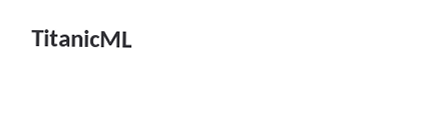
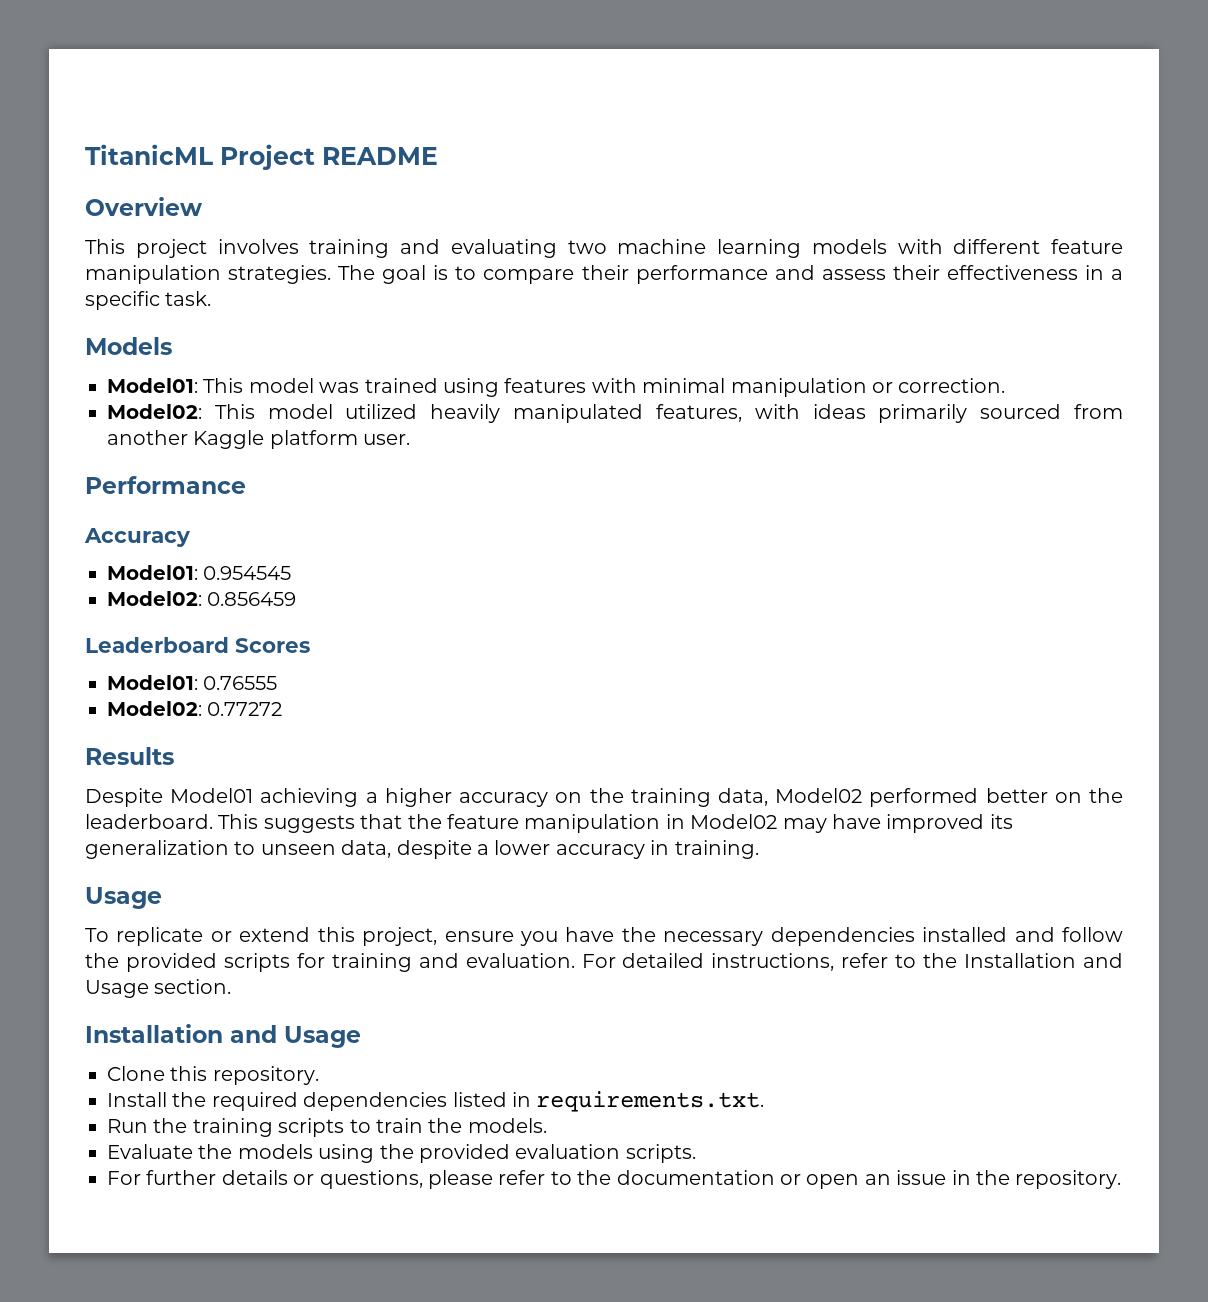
(133, 38) none -> [220,144,438,170] [85,197,202,216] [85,239,1123,258] [85,265,1123,284] [85,291,212,310] [85,337,172,355] [107,378,1006,397] [107,404,1123,423] [107,430,411,449] [85,476,246,494] [84,528,191,547] [107,565,292,580] [107,591,297,606] [85,637,310,653] [107,675,278,690] [107,701,283,716] [85,747,174,765] [85,788,1123,807] [85,814,1013,833] [85,840,759,859] [85,887,162,909] [85,927,1123,946] [85,953,1123,972] [85,979,232,998] [85,1024,361,1048] [107,1066,319,1085] [107,1091,765,1112] [107,1118,547,1137] [107,1144,696,1163] [107,1170,1122,1189] Project README // Overview // This project involves training and evaluating two machine learning models with different feature manipulation strategies. The goal is to compare their performance and assess their effectiveness in a specific task. // Models // Model01: This model was trained using features with minimal manipulation or correction. // Model02: This model utilized heavily manipulated features, with ideas primarily sourced from another Kaggle platform user. // Performance // Accuracy // Model01: 0.954545 // Model02: 0.856459 // Leaderboard Scores // Model01: 0.76555 // Model02: 0.77272 // Results // Despite Model01 achieving a higher accuracy on the training data, Model02 performed better on the leaderboard. This suggests that the feature manipulation in Model02 may have improved its generalization to unseen data, despite a lower accuracy in training. // Usage // To replicate or extend this project, ensure you have the necessary dependencies installed and follow the provided scripts for training and evaluation. For detailed instructions, refer to the Installation and Usage section. // Installation and Usage // Clone this repository. // Install the required dependencies listed in requirements.txt. // Run the training scripts to train the models. // Evaluate the models using the provided evaluation scripts. // For further details or questions, please refer to the documentation or open an issue in the repository.

